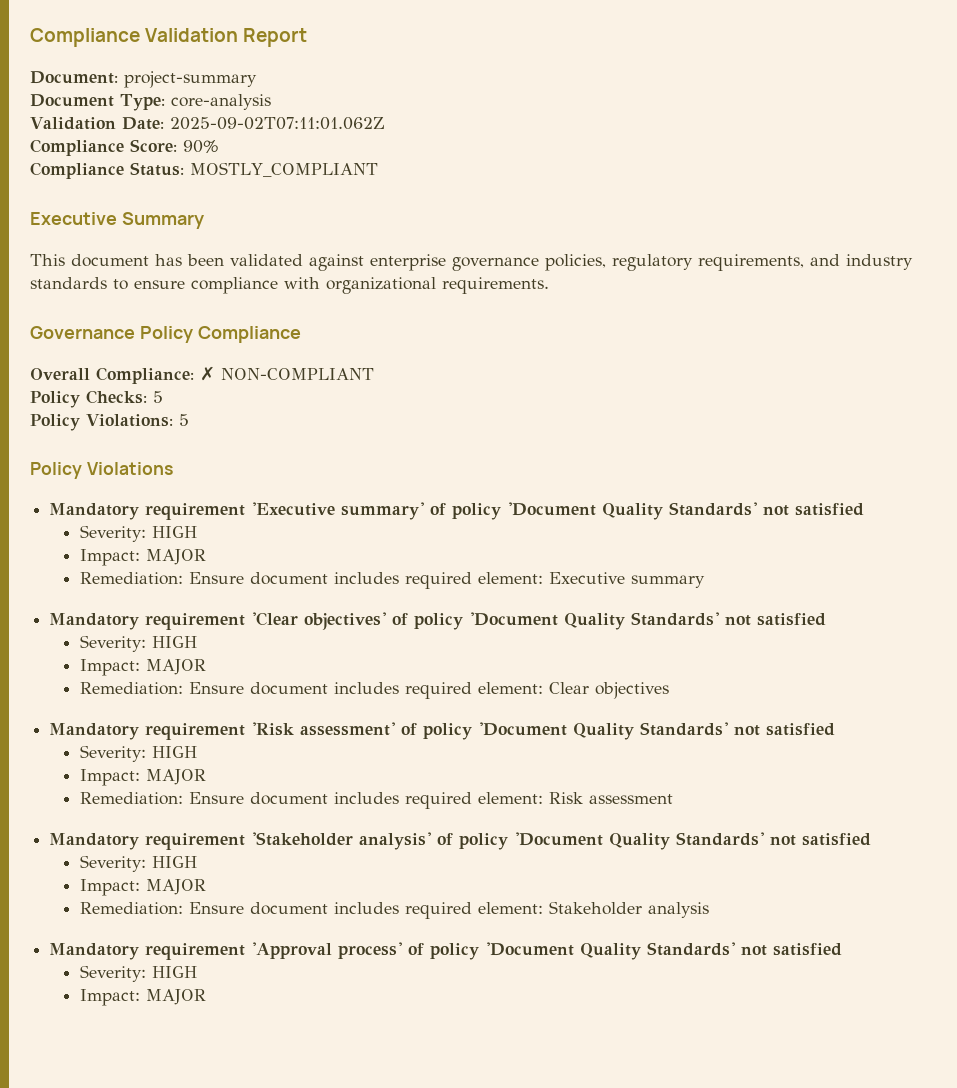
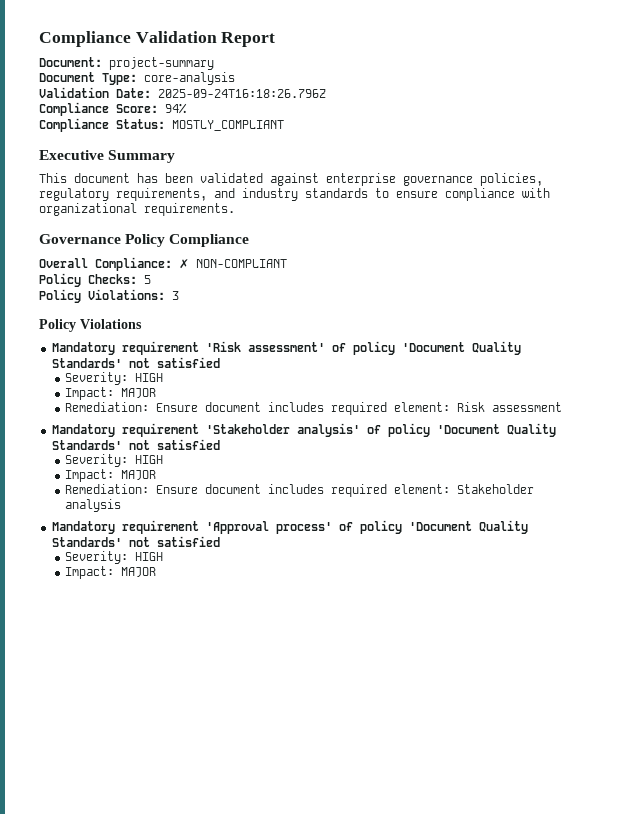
[169,117,385,130] 2025-09-02T07:11:01.062Z -> [158,89,326,98] 2025-09-24T16:18:26.796Z
[183,140,219,153] 90% -> [165,103,187,114] 94%
[179,414,189,426] 5 -> [172,291,179,300] 3
[49,502,865,520] [79,525,197,542] [79,549,206,566] [79,572,705,589] [49,612,827,630] [79,635,197,652] [79,659,206,676] [79,682,669,699] // Mandatory requirement 'Executive summary' of policy 'Document Quality Standards' not satisfied // Severity: HIGH // Impact: MAJOR // Remediation: Ensure document includes required element: Executive summary // Mandatory requirement 'Clear objectives' of policy 'Document Quality Standards' not satisfied // Severity: HIGH // Impact: MAJOR // Remediation: Ensure document includes required element: Clear objectives -> (142, 324) none

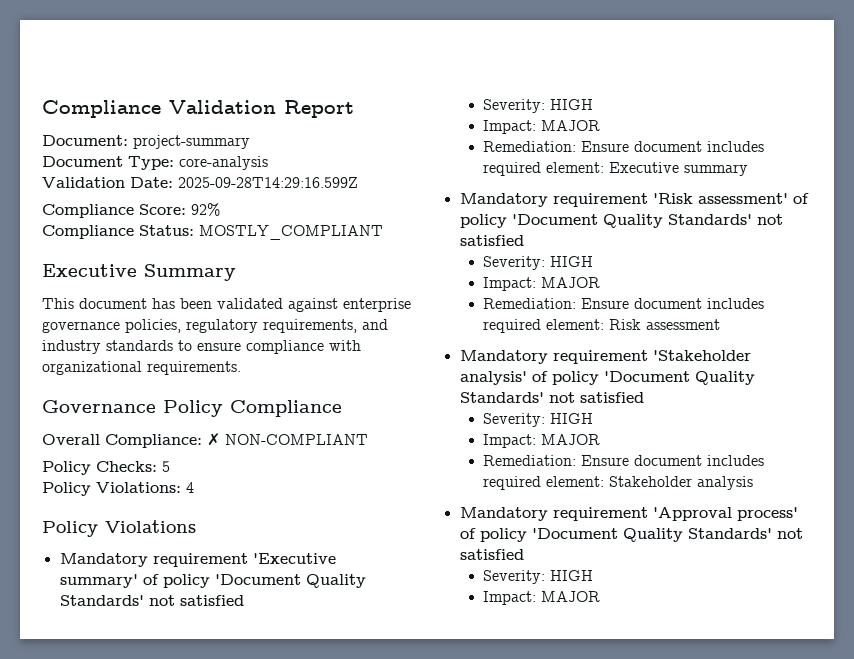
[158,89,326,98] 2025-09-24T16:18:26.796Z -> [178,177,358,188] 2025-09-28T14:29:16.599Z
[165,103,187,114] 94% -> [191,203,220,216] 92%
[172,291,179,300] 3 -> [186,482,194,493] 4
(142, 324) none -> [59,553,336,567] [59,574,366,588] [59,595,244,606] [483,99,594,113] [483,120,601,134] [483,141,765,152] [483,162,749,176] // Mandatory requirement 'Executive summary' of policy 'Document Quality Standards' not satisfied // Severity: HIGH // Impact: MAJOR // Remediation: Ensure document includes required element: Executive summary

